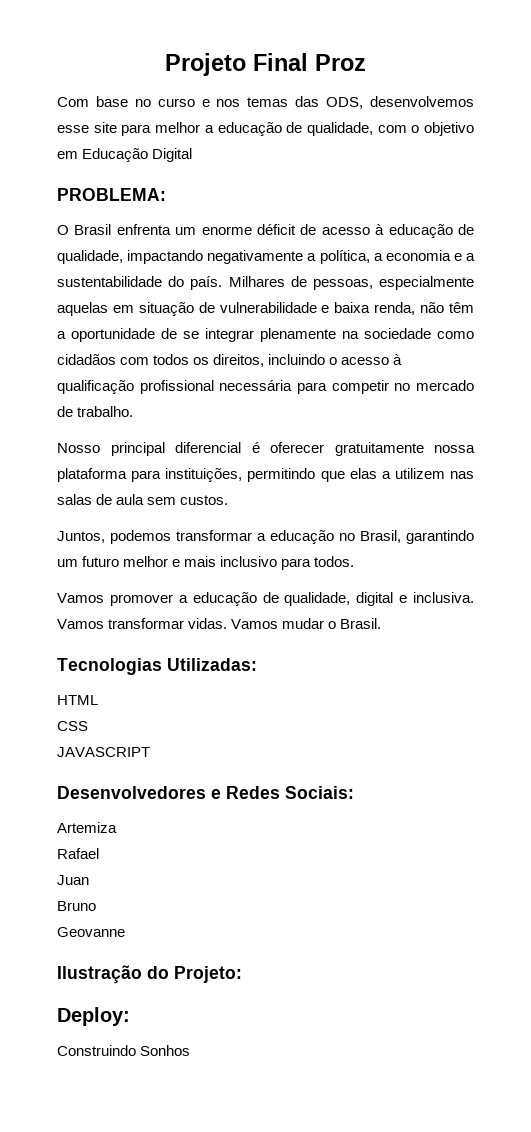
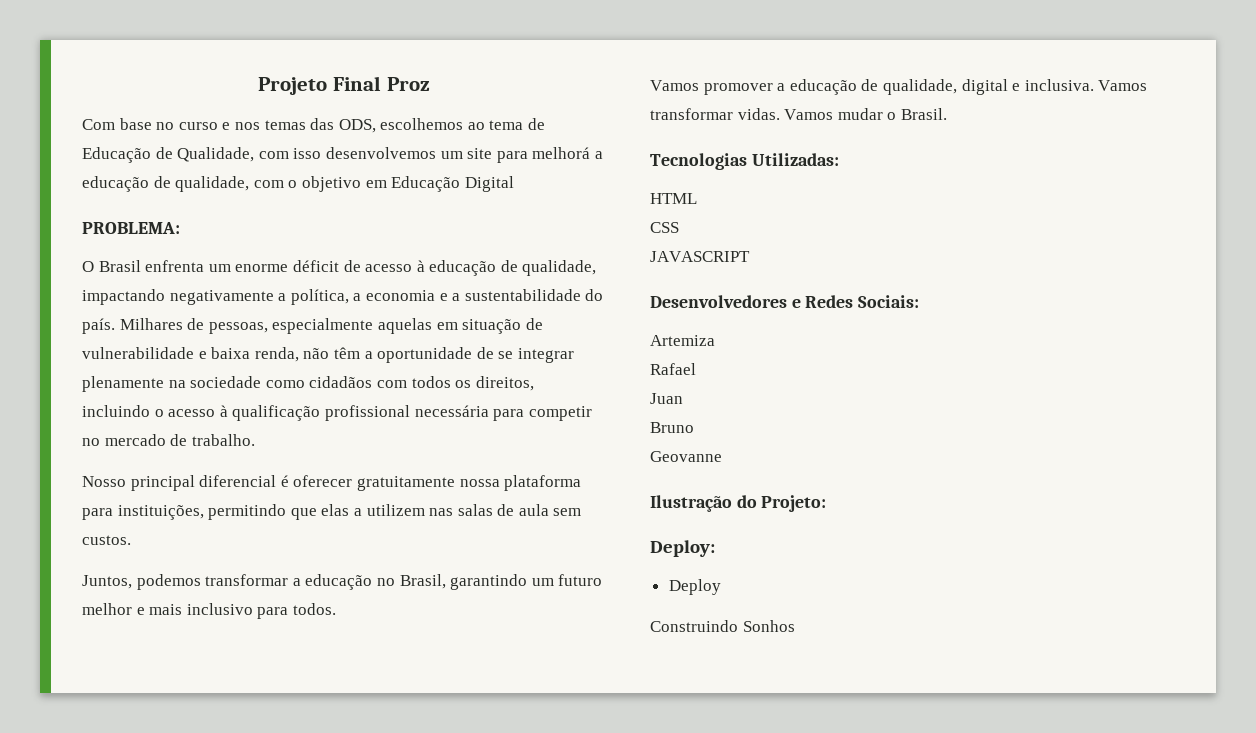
[370,96,474,107] [57,125,89,133] desenvolvemos esse -> [380,118,546,130] [82,147,463,163] escolhemos ao tema de Educação de Qualidade, com isso desenvolvemos um
[155,122,201,133] melhor -> [532,147,591,159] melhorá
(130, 1016) none -> [668,579,721,595] // Deploy

